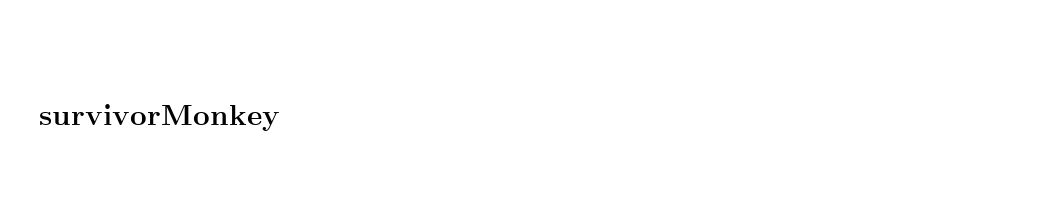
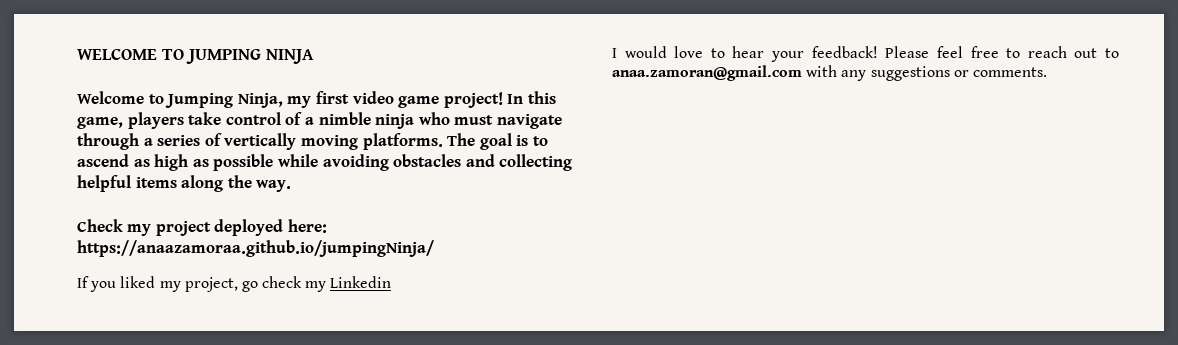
[39,104,280,131] survivorMonkey -> [77,49,314,64] [77,91,556,108] [77,112,562,129] [77,133,548,150] [77,154,573,171] [77,175,292,192] [77,219,327,236] [77,240,434,257] [77,276,392,292] [612,46,1119,62] [612,65,1047,81] WELCOME TO JUMPING NINJA // Welcome to Jumping Ninja, my first video game project! In this game, players take control of a nimble ninja who must navigate through a series of vertically moving platforms. The goal is to ascend as high as possible while avoiding obstacles and collecting helpful items along the way. // Check my project deployed here: https://anaazamoraa.github.io/jumpingNinja/ // If you liked my project, go check my Linkedin // I would love to hear your feedback! Please feel free to reach out to anaa.zamoran@gmail.com with any suggestions or comments.

